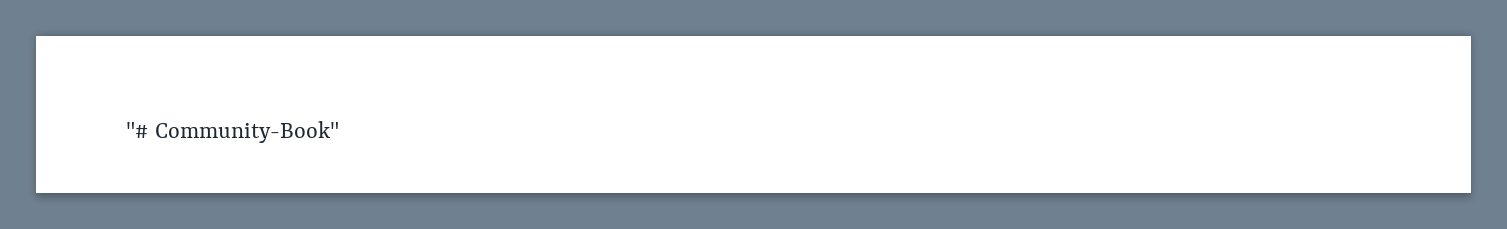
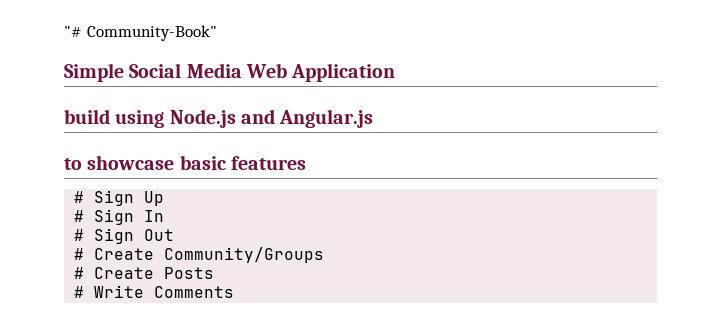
(339, 132) none -> [64,63,396,82] [64,109,374,128] [64,155,306,170] [74,190,165,206] [74,209,165,225] [74,228,175,244] [74,247,325,263] [74,267,215,279] [74,285,235,298] // Simple Social Media Web Application // build using Node.js and Angular.js // to showcase basic features // # Sign Up // # Sign In // # Sign Out // # Create Community/Groups // # Create Posts // # Write Comments

